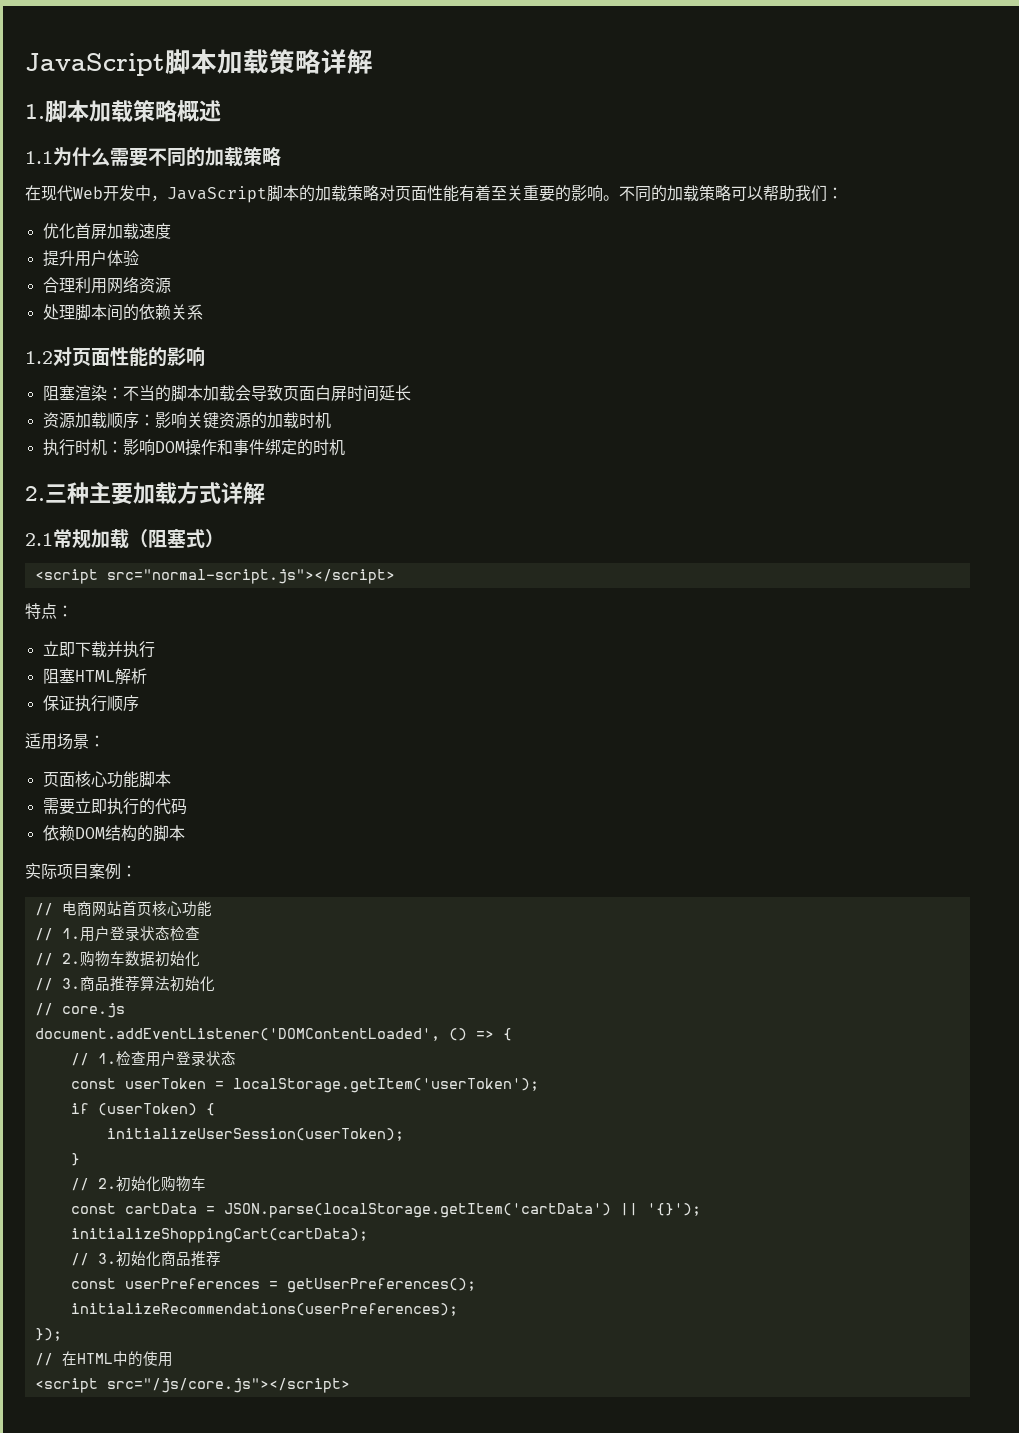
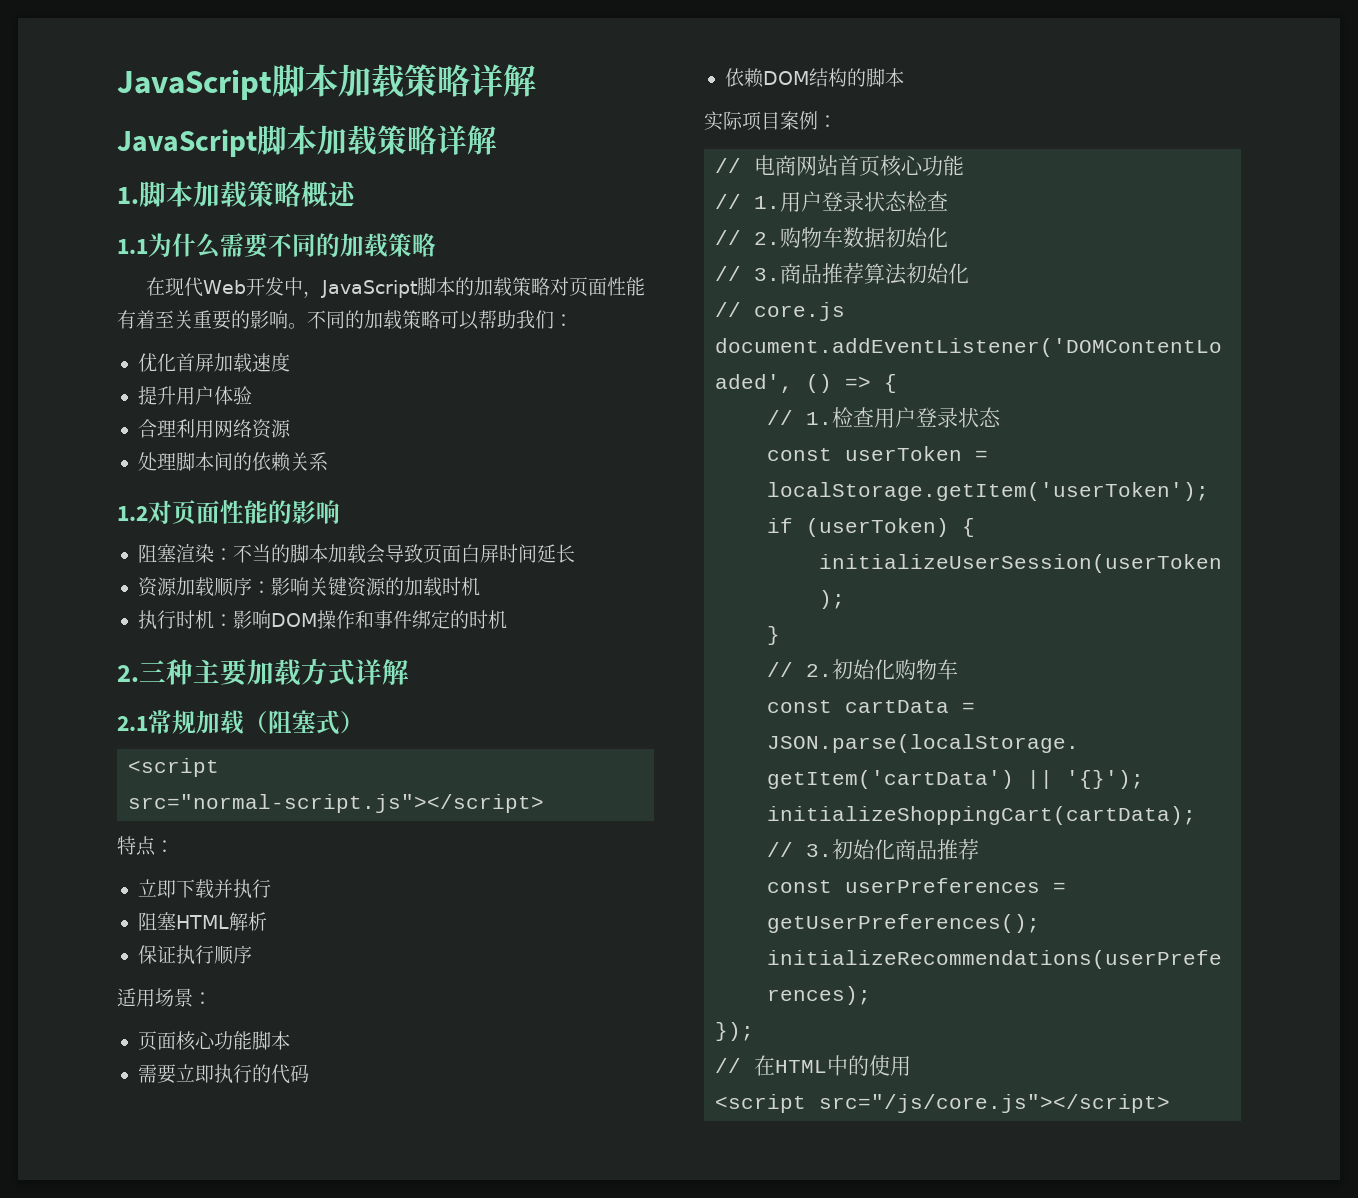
[25,49,373,76] JavaScript脚本加载策略详解 -> [117,64,536,100] [117,125,497,157] JavaScript脚本加载策略详解 // JavaScript脚本加载策略详解

